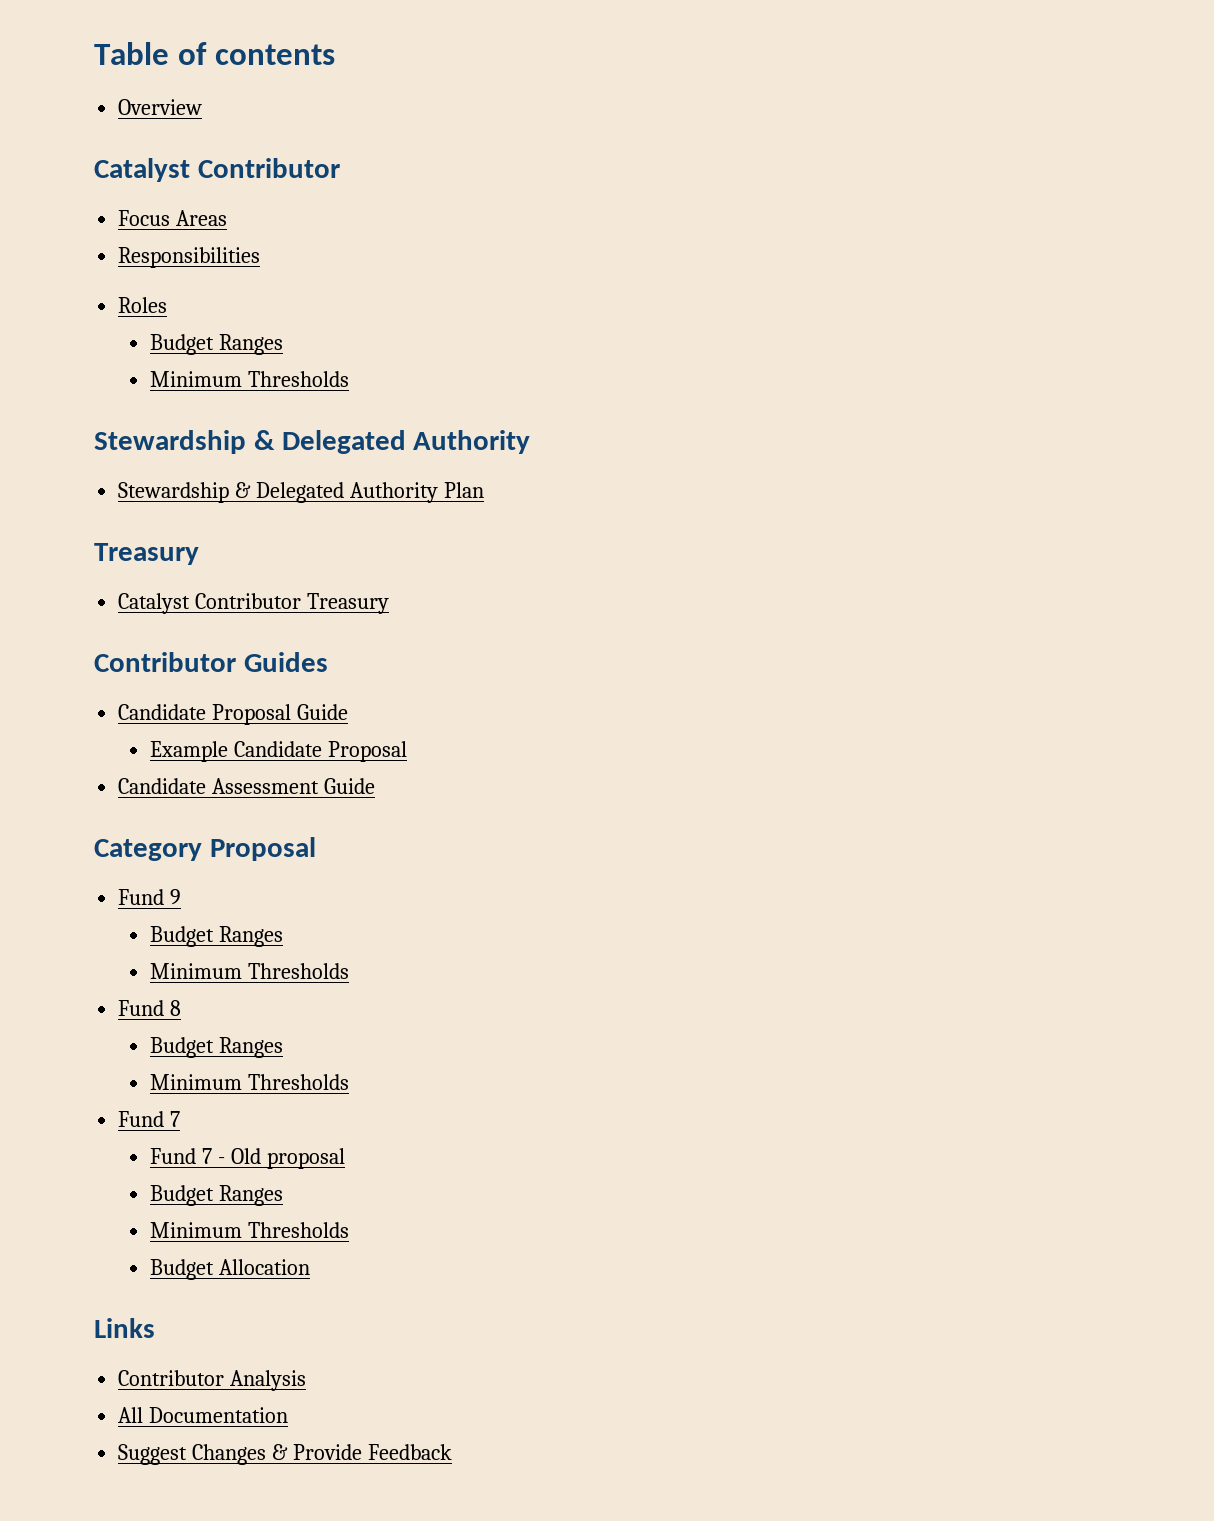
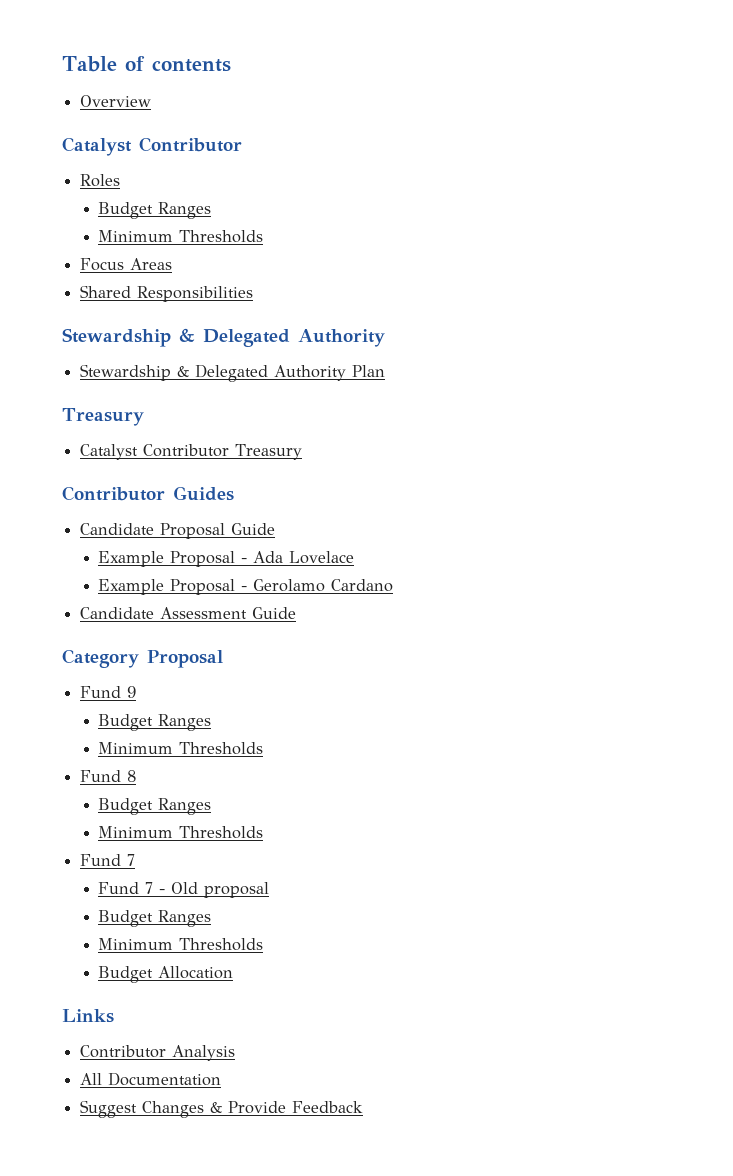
[118,210,228,226] [118,247,261,268] // Focus Areas // Responsibilities -> (242, 144) none
(350, 379) none -> [80,258,173,271] [80,285,254,302] // Focus Areas // Shared Responsibilities
[234,741,408,762] Candidate Proposal -> [170,551,355,567] [98,579,394,595] Proposal - Ada Lovelace // Example Proposal - Gerolamo Cardano

